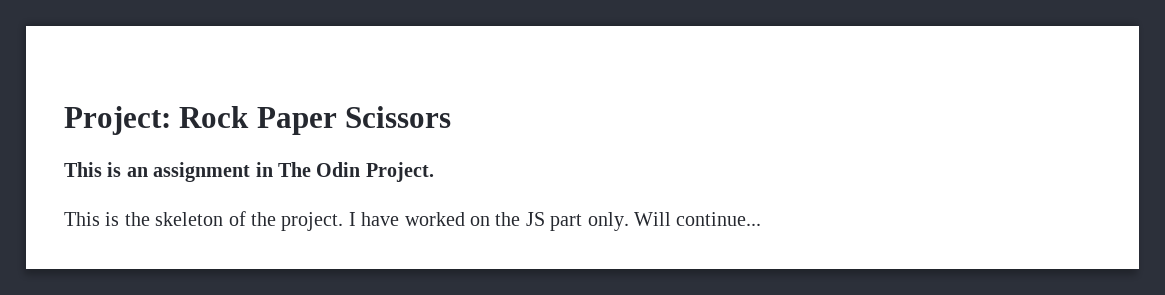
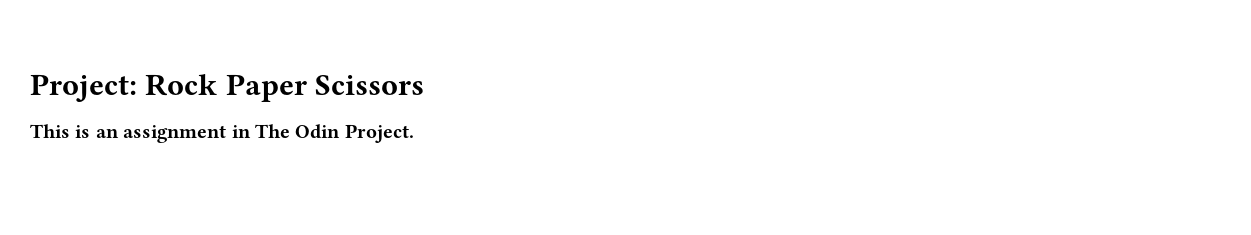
[64,211,762,231] // This is the skeleton of the project. I have worked on the JS part only. Will continue... -> (414, 133) none

